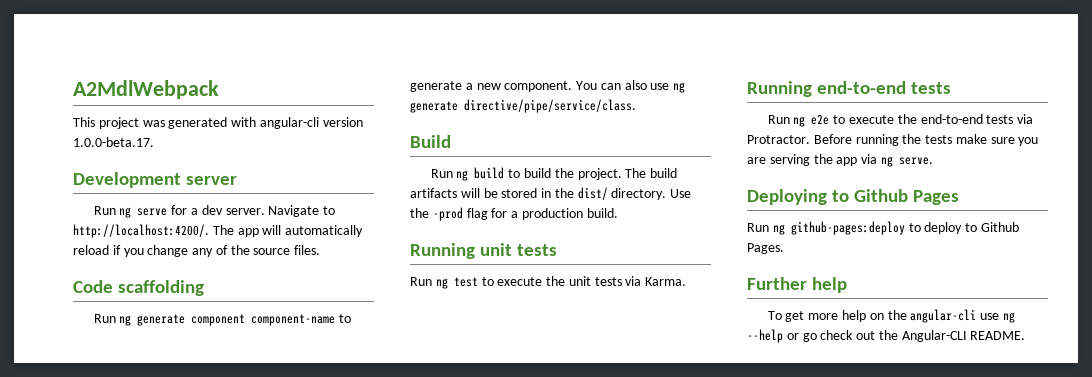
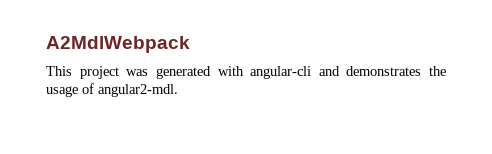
[322,117,363,127] [73,137,154,147] [73,172,238,188] [93,205,336,218] [73,224,364,238] [73,245,321,257] [73,280,205,296] [93,314,352,326] [410,80,686,93] [410,99,636,113] [410,135,451,148] [430,167,678,181] [410,187,692,200] [410,207,618,221] [410,243,558,259] [410,276,687,289] [747,81,952,97] [767,114,1034,127] [747,134,1039,146] [747,154,933,167] [747,189,960,205] [747,221,1019,235] [747,243,784,254] [747,277,848,293] [767,309,1015,323] [747,329,1026,343] version 1.0.0-beta.17. // Development server // Run ng serve for a dev server. Navigate to http://localhost:4200/. The app will automatically reload if you change any of the source files. // Code scaffolding // Run ng generate component component-name to generate a new component. You can also use ng generate directive/pipe/service/class. // Build // Run ng build to build the project. The build artifacts will be stored in the dist/ directory. Use the -prod flag for a production build. // Running unit tests // Run ng test to execute the unit tests via Karma. // Running end-to-end tests // Run ng e2e to execute the end-to-end tests via Protractor. Before running the tests make sure you are serving the app via ng serve. // Deploying to Github Pages // Run ng github-pages:deploy to deploy to Github Pages. // Further help // To get more help on the angular-cli use ng --help or go check out the Angular-CLI README. -> [318,66,446,76] [46,83,178,97] and demonstrates the usage of angular2-mdl.

